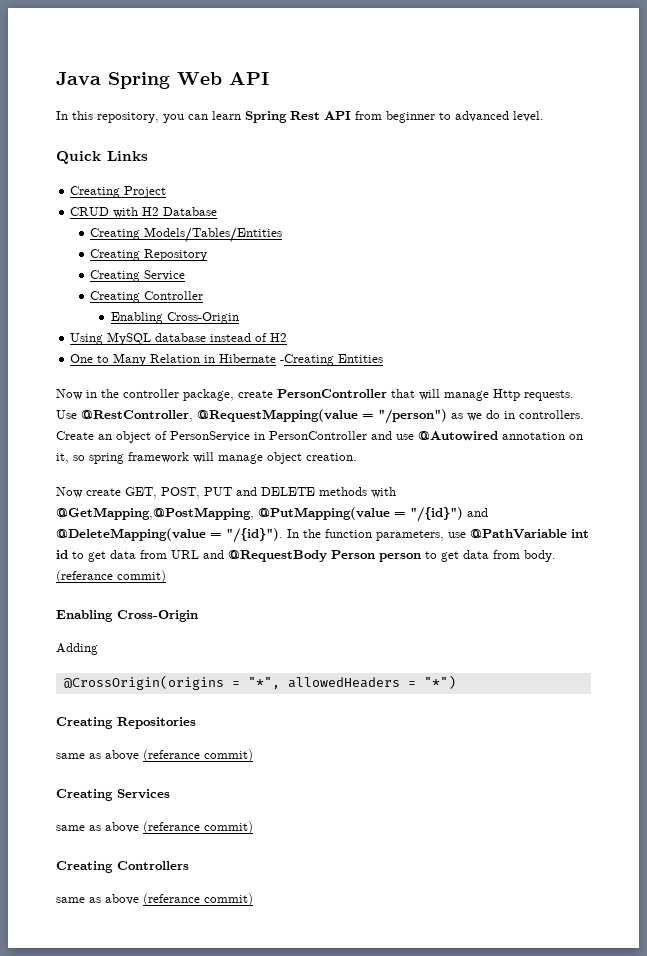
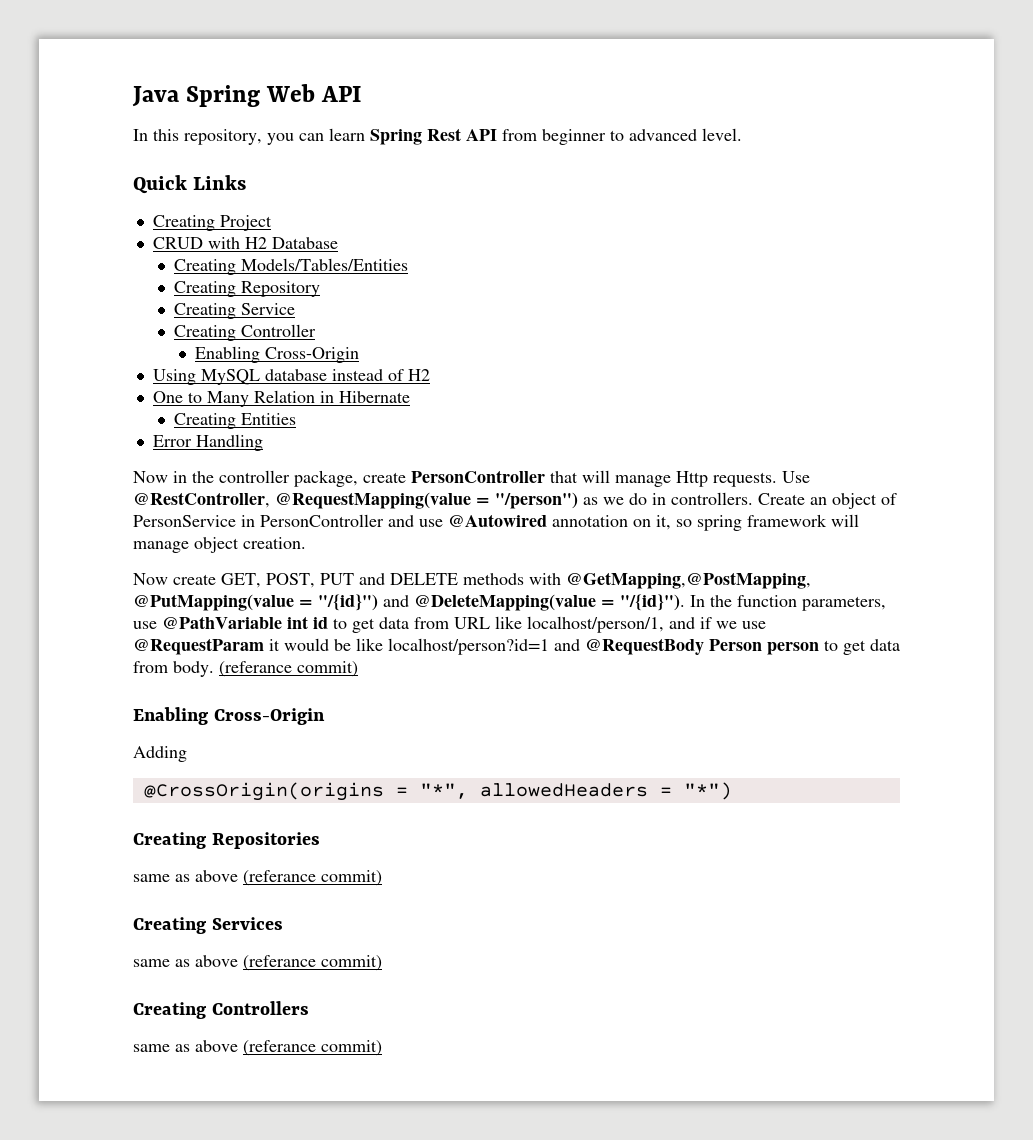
[280,354,335,366] -Creating -> [173,413,236,429] // Creating
(384, 358) none -> [152,434,263,451] // Error Handling
(199, 554) none -> [495,616,766,633] [133,638,549,655] like localhost/person/1, and if we use @RequestParam it would be like localhost/person?id=1

